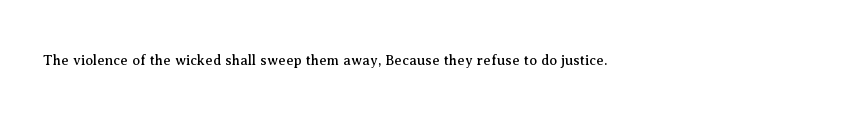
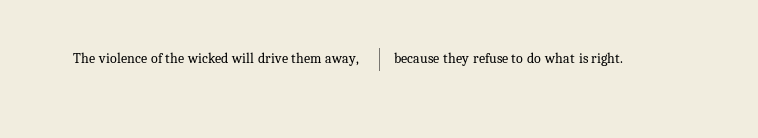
[225,54,302,68] shall sweep -> [230,52,288,63] will drive
[385,55,440,65] Because -> [394,52,439,63] because
[560,55,607,68] justice. -> [543,52,624,66] what is right.

